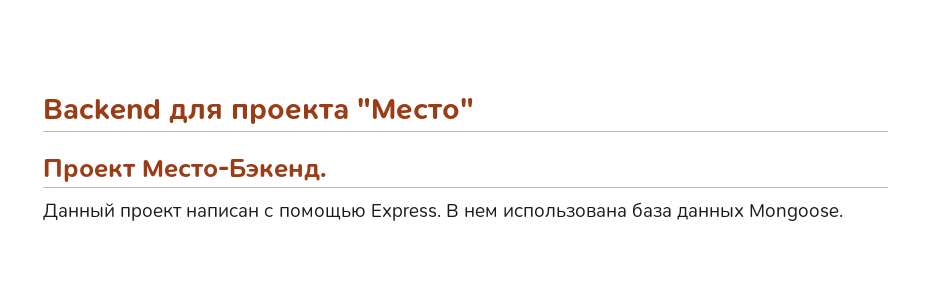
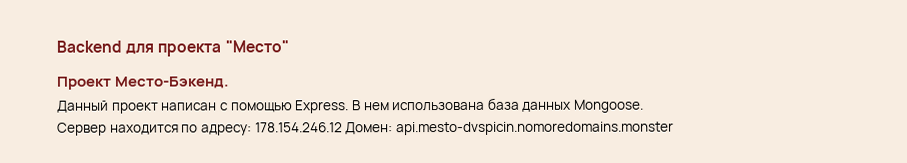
(844, 212) none -> [57,121,674,136] // Сервер находится по адресу: 178.154.246.12 Домен: api.mesto-dvspicin.nomoredomains.monster

